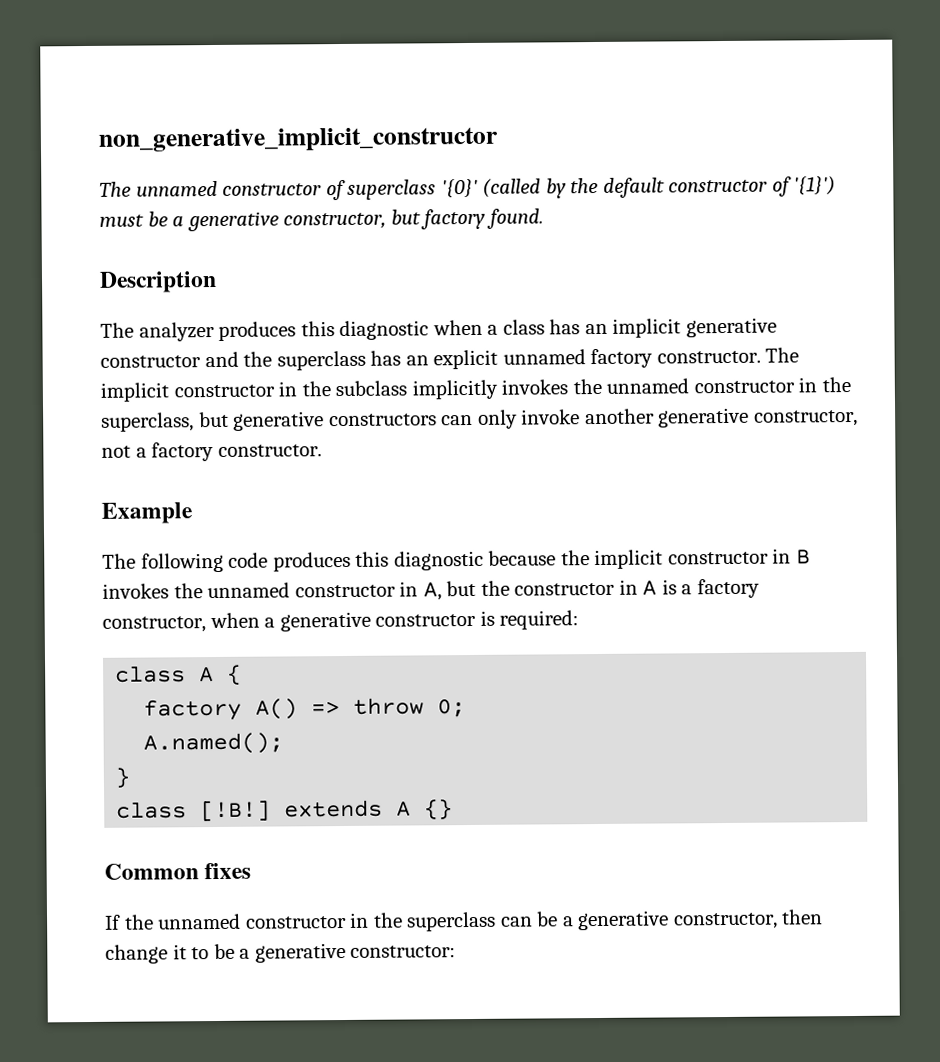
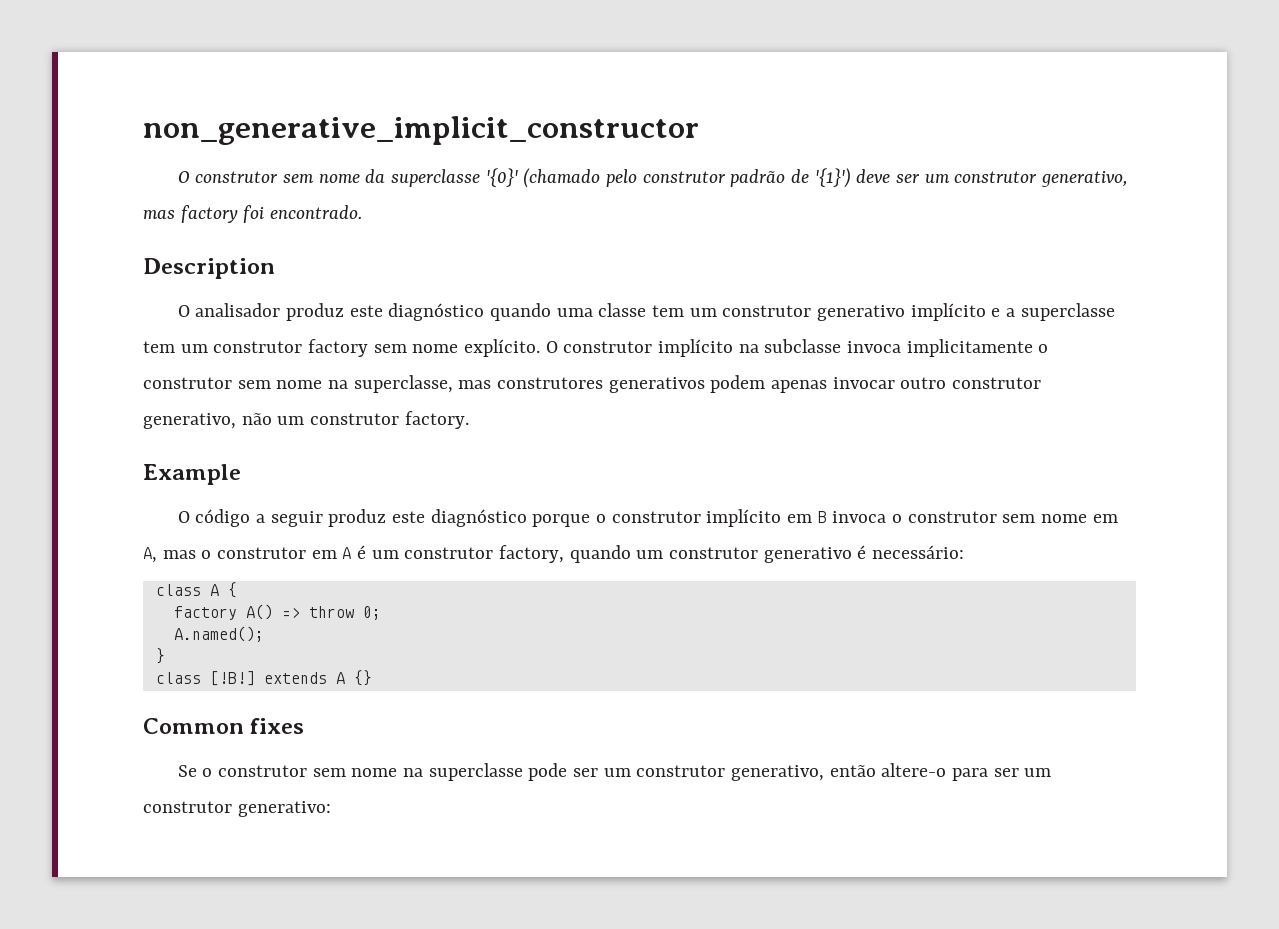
[99,176,837,201] [99,208,544,232] [99,270,217,293] [100,317,777,342] [100,347,800,371] [100,377,851,402] [101,407,858,432] [101,442,322,462] [101,502,193,524] [102,548,811,573] [102,578,760,601] [102,610,580,633] The unnamed constructor of superclass '{0}' (called by the default constructor of '{1}') must be a generative constructor, but factory found. // Description // The analyzer produces this diagnostic when a class has an implicit generative constructor and the superclass has an explicit unnamed factory constructor. The implicit constructor in the subclass implicitly invokes the unnamed constructor in the superclass, but generative constructors can only invoke another generative constructor, not a factory constructor. // Example // The following code produces this diagnostic because the implicit constructor in B invokes the unnamed constructor in A, but the constructor in A is a factory constructor, when a generative constructor is required: -> [177,168,1129,188] [143,205,363,223] [143,258,275,279] [177,303,1115,321] [143,339,1049,357] [143,375,1042,393] [143,411,469,429] [143,464,241,485] [177,509,1118,527] [143,545,965,563] O construtor sem nome da superclasse '{0}' (chamado pelo construtor padrão de '{1}') deve ser um construtor generativo, mas factory foi encontrado. // Description // O analisador produz este diagnóstico quando uma classe tem um construtor generativo implícito e a superclasse tem um construtor factory sem nome explícito. O construtor implícito na subclasse invoca implicitamente o construtor sem nome na superclasse, mas construtores generativos podem apenas invocar outro construtor generativo, não um construtor factory. // Example // O código a seguir produz este diagnóstico porque o construtor implícito em B invoca o construtor sem nome em A, mas o construtor em A é um construtor factory, quando um construtor generativo é necessário:
[105,909,824,932] [105,942,457,964] If the unnamed constructor in the superclass can be a generative constructor, then change it to be a generative constructor: -> [177,763,1052,781] [143,801,331,817] Se o construtor sem nome na superclasse pode ser um construtor generativo, então altere-o para ser um construtor generativo:

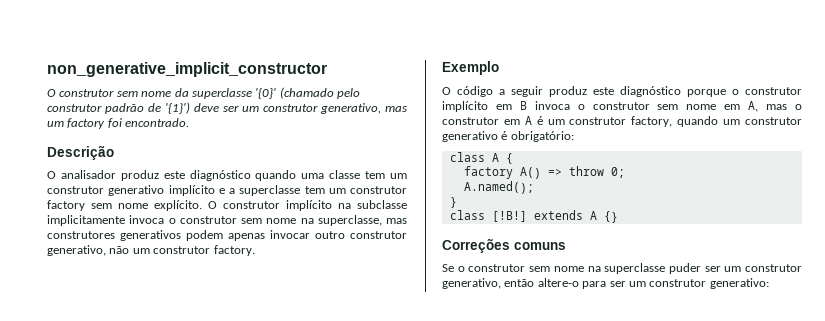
(175, 214) none -> [47,121,64,127] um
[143,258,275,279] Description -> [47,145,114,160] Descrição
[847,339,1033,357] invoca implicitamente -> [47,215,165,226] implicitamente invoca
[143,464,241,485] Example -> [442,61,499,75] Exemplo
[872,545,965,559] necessário: -> [510,131,574,142] obrigatório:
[143,718,305,734] Common fixes -> [442,238,566,253] Correções comuns
[528,763,568,781] pode -> [668,263,701,274] puder

